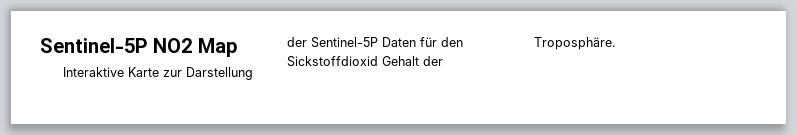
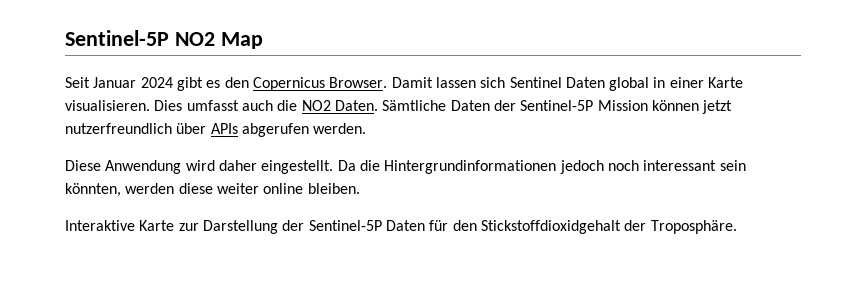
(237, 47) none -> [65,77,744,91] [65,100,733,114] [65,123,367,137] [65,160,746,174] [65,183,360,197] // Seit Januar 2024 gibt es den Copernicus Browser. Damit lassen sich Sentinel Daten global in einer Karte visualisieren. Dies umfasst auch die NO2 Daten. Sämtliche Daten der Sentinel-5P Mission können jetzt nutzerfreundlich über APIs abgerufen werden. // Diese Anwendung wird daher eingestellt. Da die Hintergrundinformationen jedoch noch interessant sein könnten, werden diese weiter online bleiben.
[287,56,419,67] Sickstoffdioxid Gehalt -> [480,220,621,234] Stickstoffdioxidgehalt

